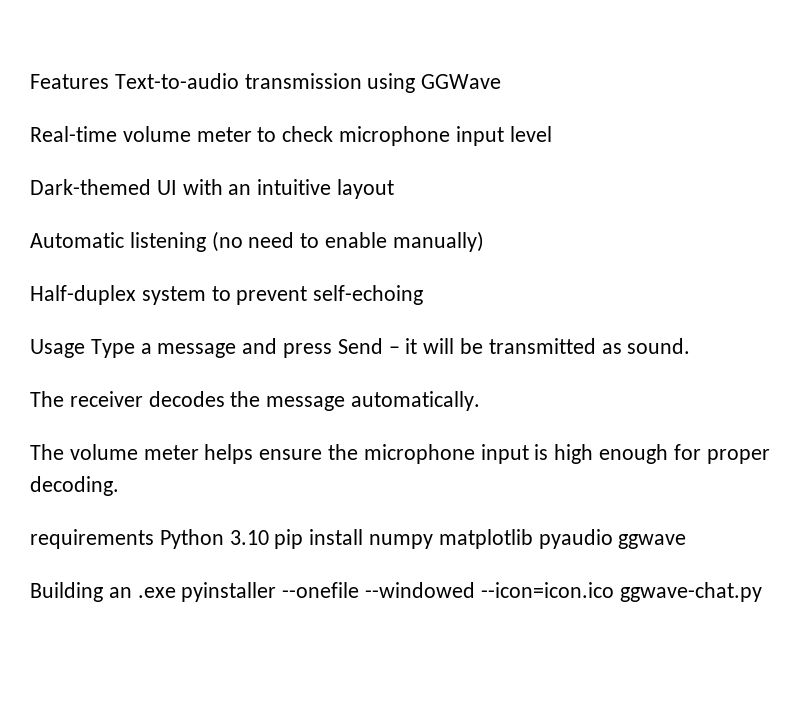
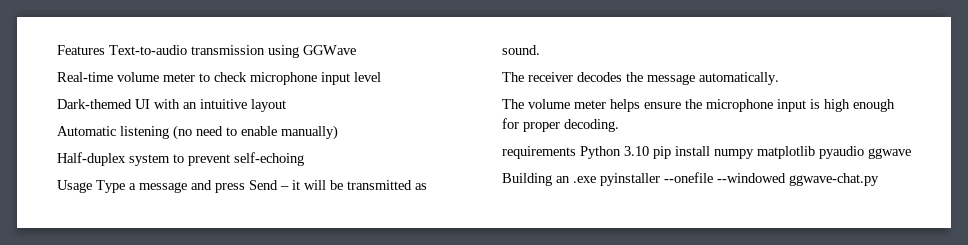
[480,582,614,598] --icon=icon.ico -> (786, 178) none

